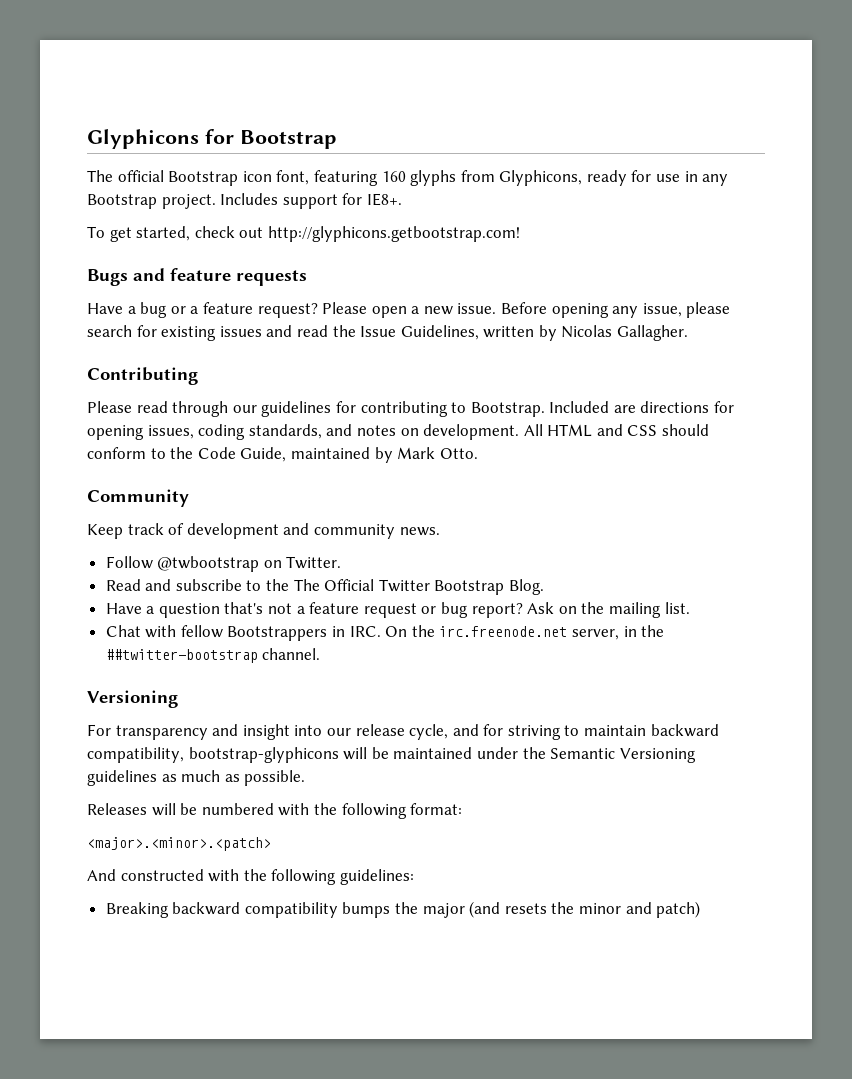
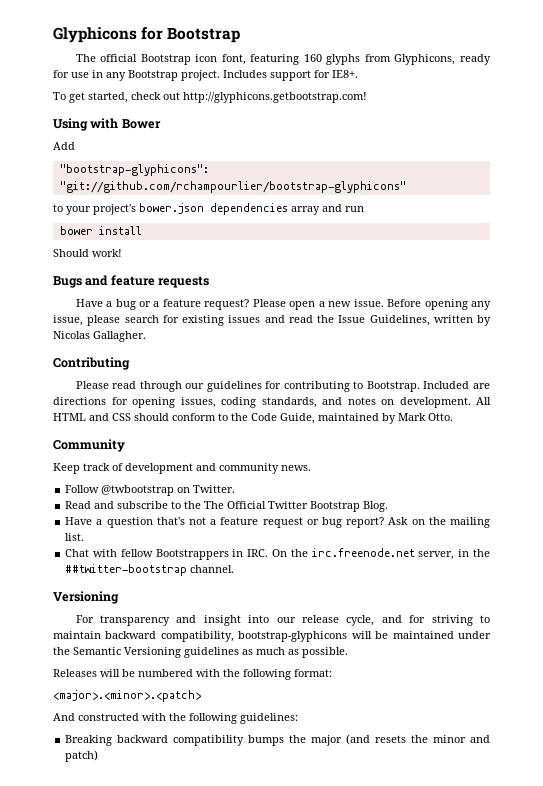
(520, 234) none -> [53,118,161,131] [53,142,75,150] [59,164,209,176] [59,181,406,193] [53,203,364,215] [59,226,142,235] [53,249,122,257] // Using with Bower // Add // "bootstrap-glyphicons": "git://github.com/rchampourlier/bootstrap-glyphicons" // to your project's bower.json dependencies array and run // bower install // Should work!

